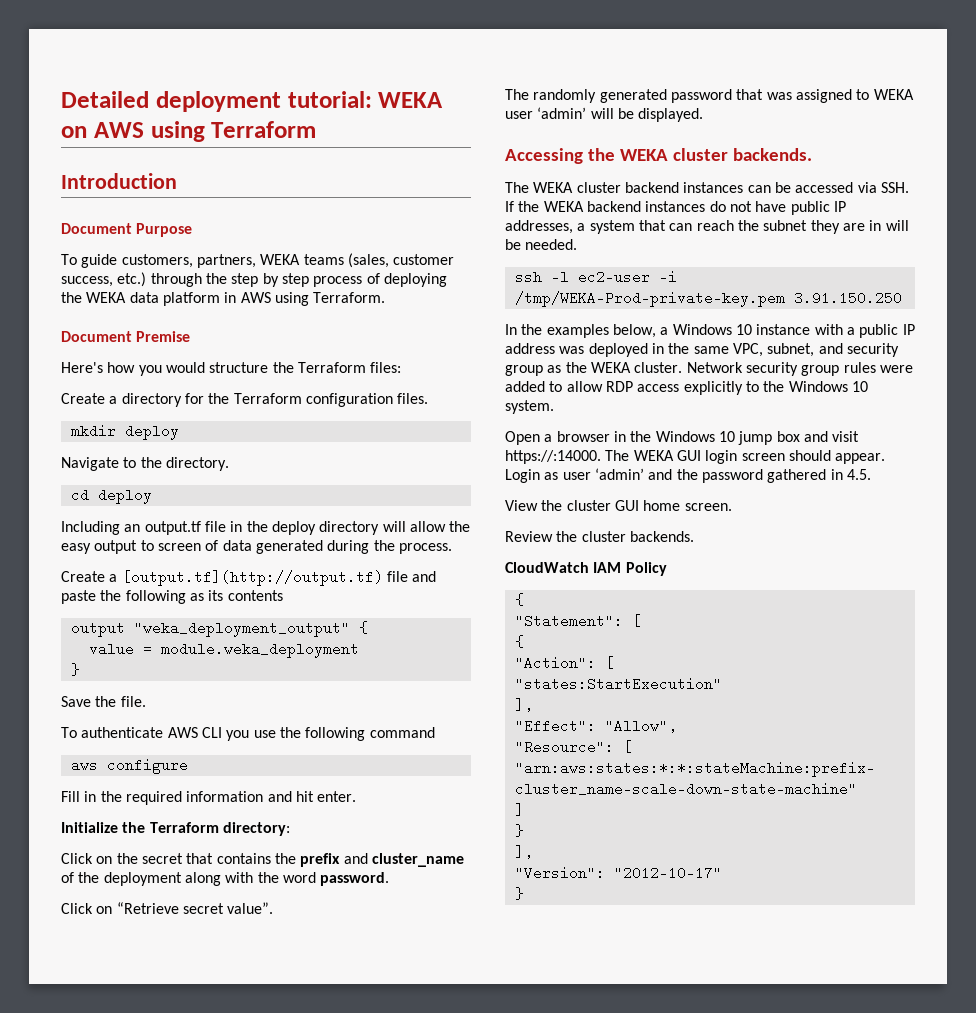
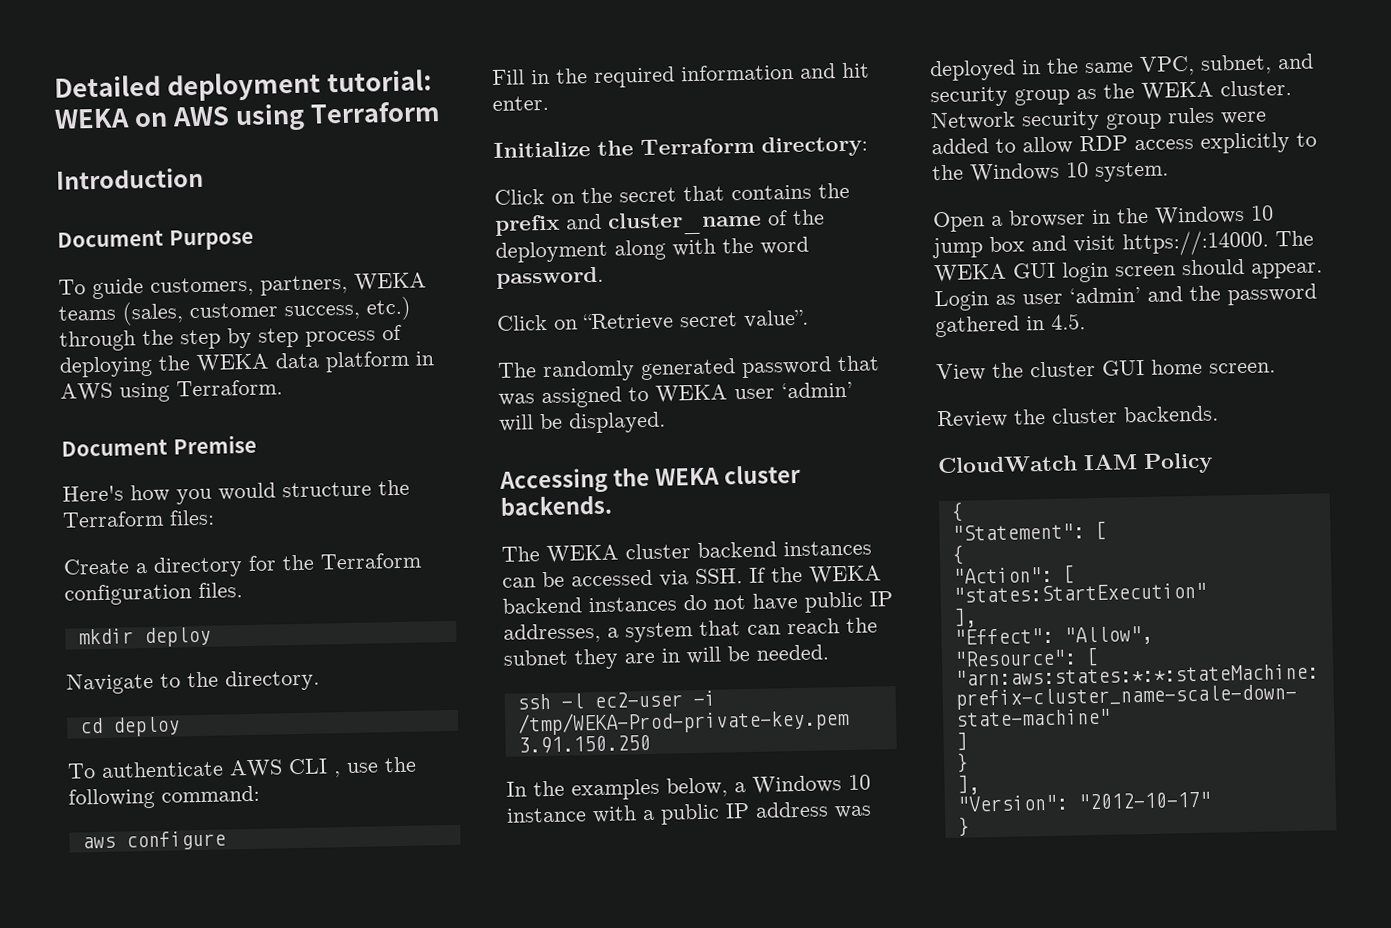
[61,521,471,535] [61,540,452,554] [61,570,437,586] [61,590,283,604] [70,621,368,637] [88,642,359,658] [70,663,80,676] [61,696,146,707] // Including an output.tf file in the deploy directory will allow the easy output to screen of data generated during the process. // Create a [output.tf](http://output.tf) file and paste the following as its contents // output "weka_deployment_output" { // value = module.weka_deployment // } // Save the file. -> (180, 726) none
[226,730,250,741] you -> [334,771,341,778] ,
[369,727,435,738] command -> [161,785,260,803] command:

